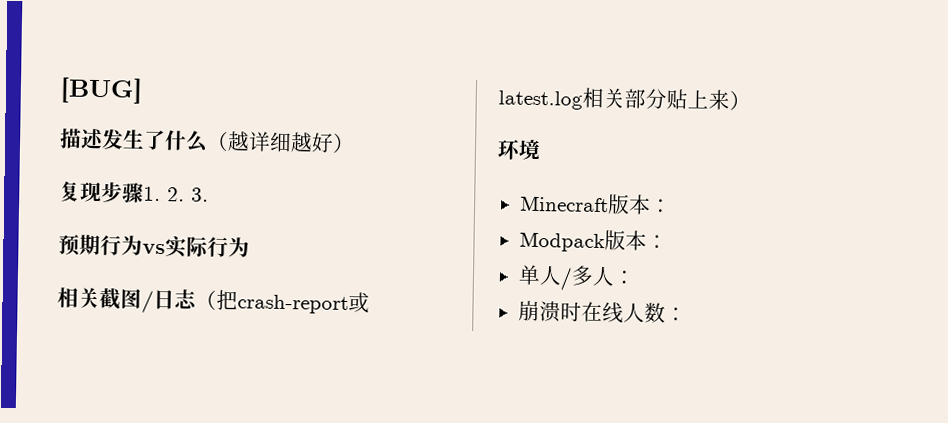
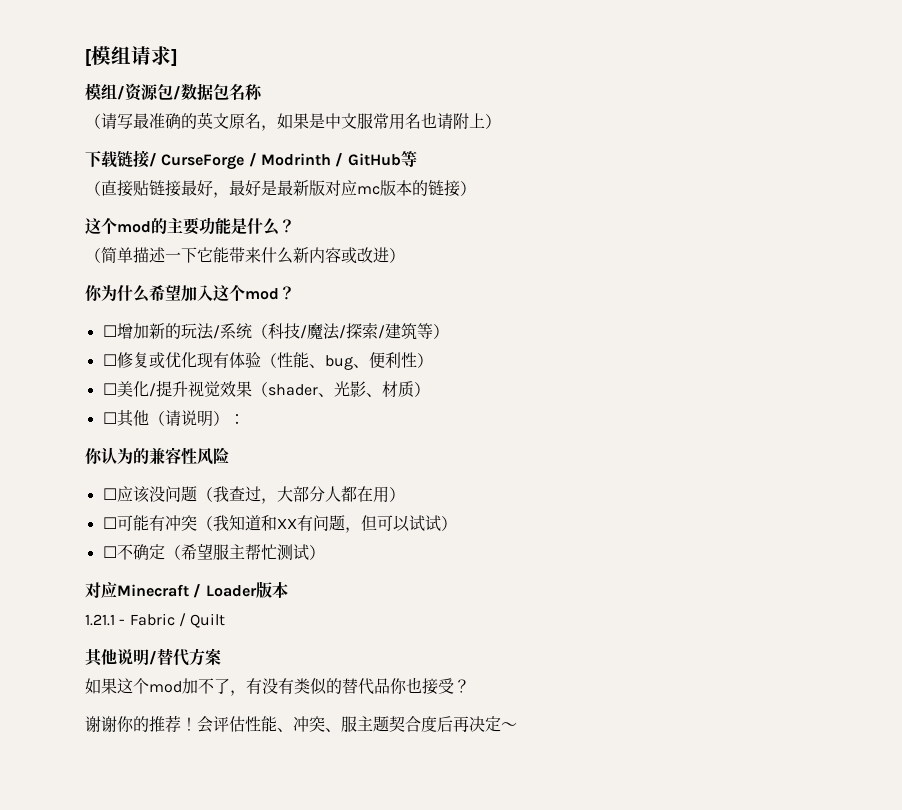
[60,77,143,104] [59,128,355,154] [59,181,209,203] [58,234,250,258] [57,287,370,315] [498,87,751,111] [497,139,541,161] [519,194,672,215] [518,230,668,253] [517,264,636,291] [517,300,687,324] [BUG] // 描述发生了什么（越详细越好） // 复现步骤1. 2. 3. // 预期行为vs实际行为 // 相关截图/日志（把crash-report或latest.log相关部分贴上来） // 环境 // Minecraft版本： // Modpack版本： // 单人/多人： // 崩溃时在线人数： -> [85,46,177,66] [85,83,263,101] [85,112,501,131] [85,150,417,170] [85,180,476,198] [85,217,295,235] [85,247,405,264] [85,284,295,302] [102,322,449,340] [102,352,433,370] [102,380,430,398] [102,410,245,427] [85,447,229,465] [102,486,405,504] [102,515,457,533] [102,543,325,560] [85,581,288,599] [85,613,226,628] [85,648,221,667] [85,677,470,696] [85,715,517,733] [模组请求] // 模组/资源包/数据包名称 // （请写最准确的英文原名，如果是中文服常用名也请附上） // 下载链接/ CurseForge / Modrinth / GitHub等 // （直接贴链接最好，最好是最新版对应mc版本的链接） // 这个mod的主要功能是什么？ // （简单描述一下它能带来什么新内容或改进） // 你为什么希望加入这个mod？ // ☐增加新的玩法/系统（科技/魔法/探索/建筑等） // ☐修复或优化现有体验（性能、bug、便利性） // ☐美化/提升视觉效果（shader、光影、材质） // ☐其他（请说明）： // 你认为的兼容性风险 // ☐应该没问题（我查过，大部分人都在用） // ☐可能有冲突（我知道和XX有问题，但可以试试） // ☐不确定（希望服主帮忙测试） // 对应Minecraft / Loader版本 // 1.21.1 - Fabric / Quilt // 其他说明/替代方案 // 如果这个mod加不了，有没有类似的替代品你也接受？ // 谢谢你的推荐！会评估性能、冲突、服主题契合度后再决定～

